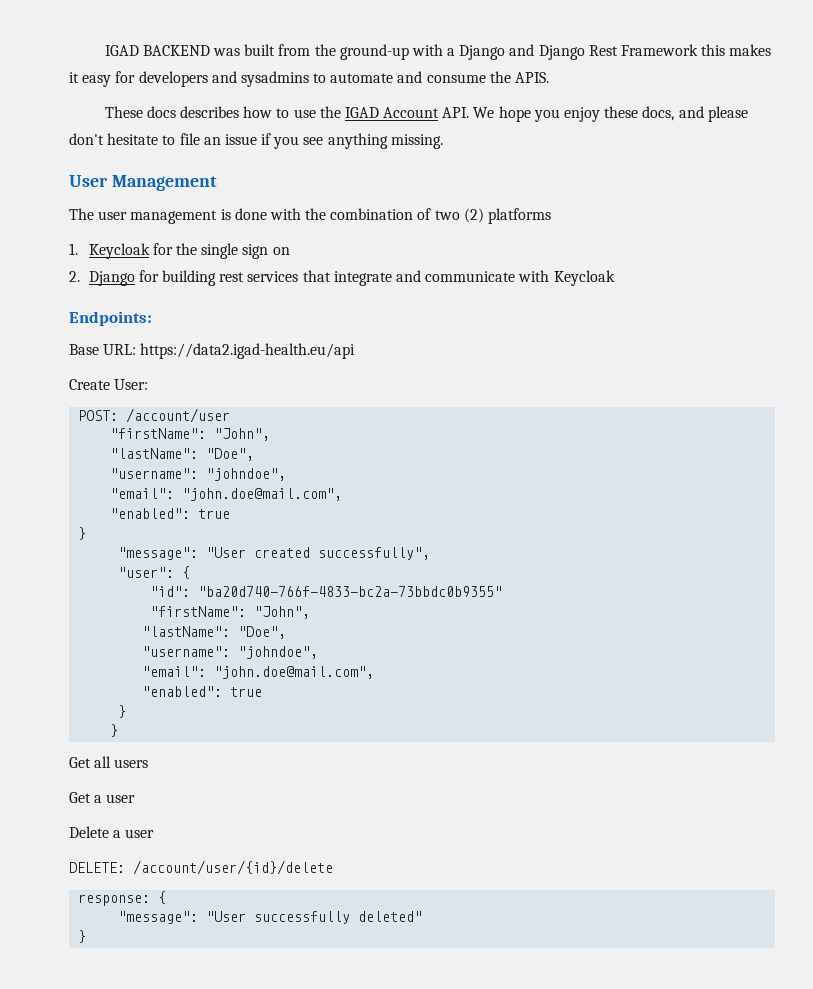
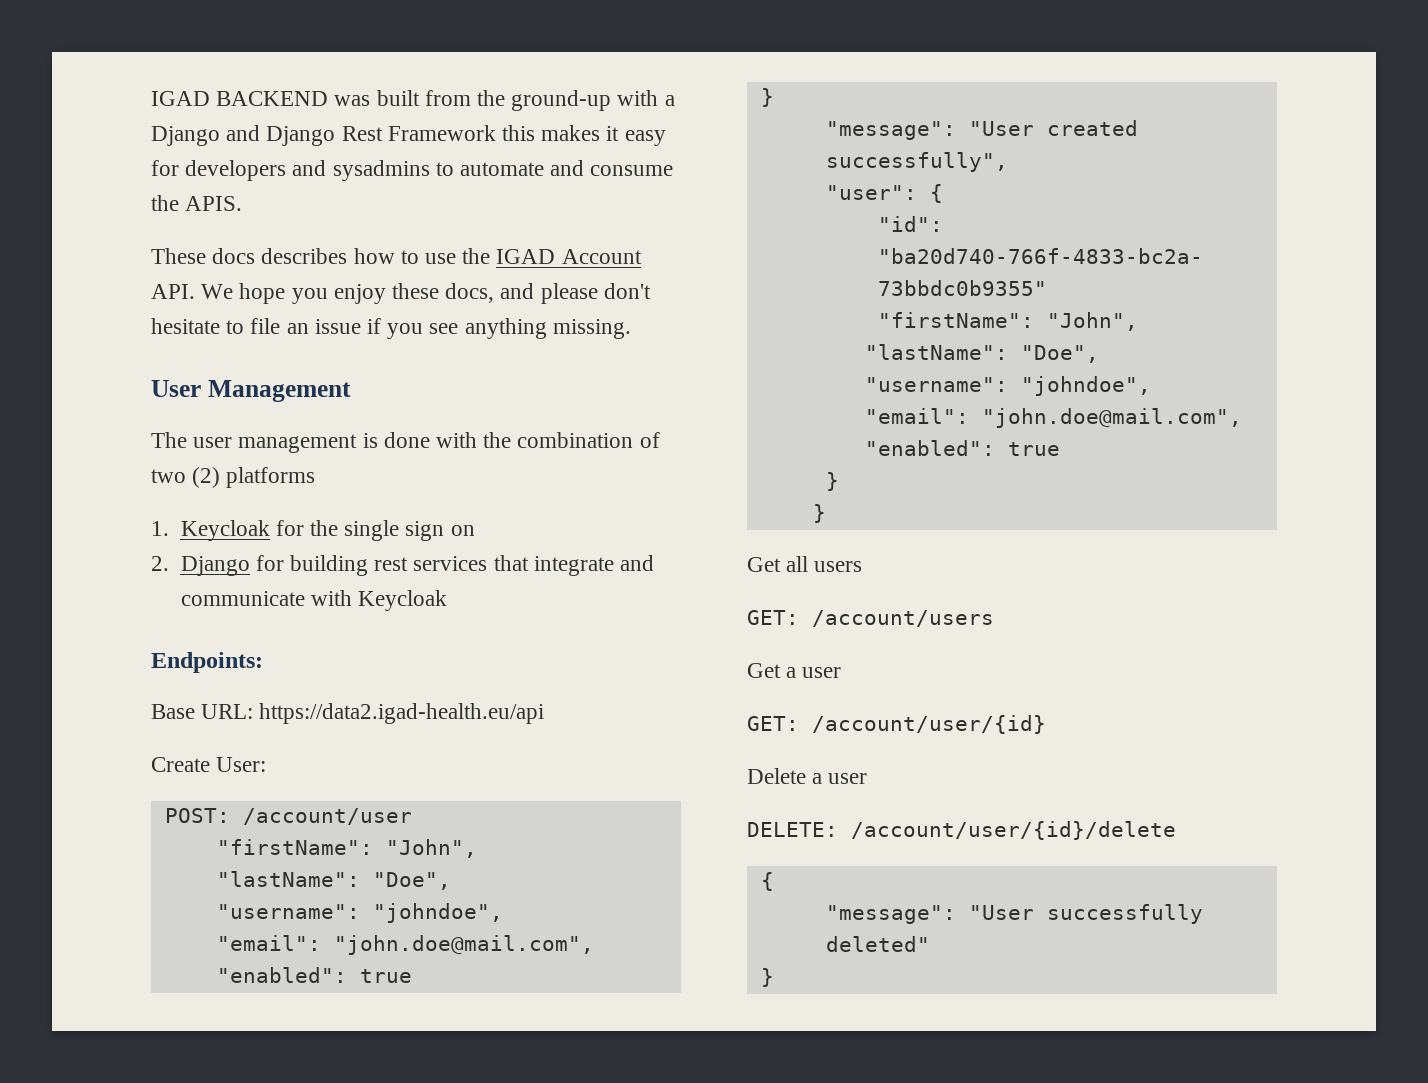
(149, 763) none -> [747,610,994,627] // GET: /account/users
(136, 798) none -> [747,715,1046,734] // GET: /account/user/{id}
[78,894,151,906] response: -> (1176, 830) none

